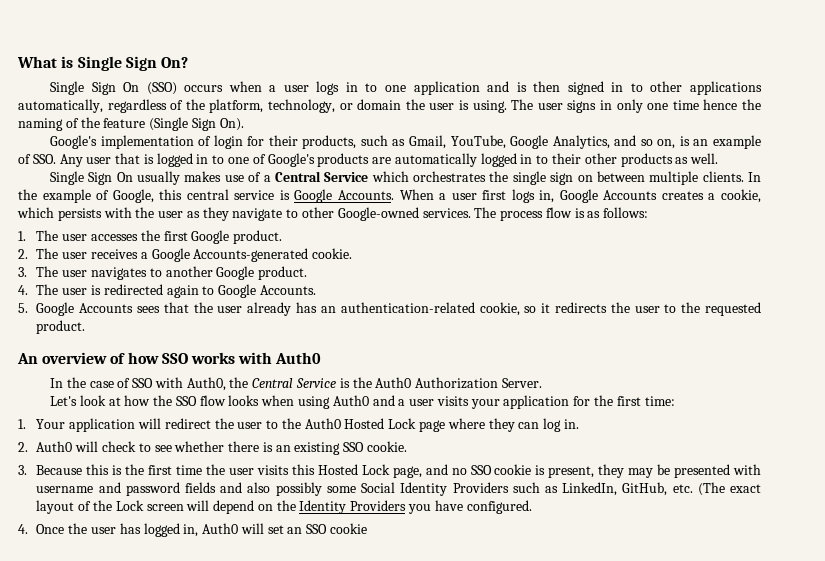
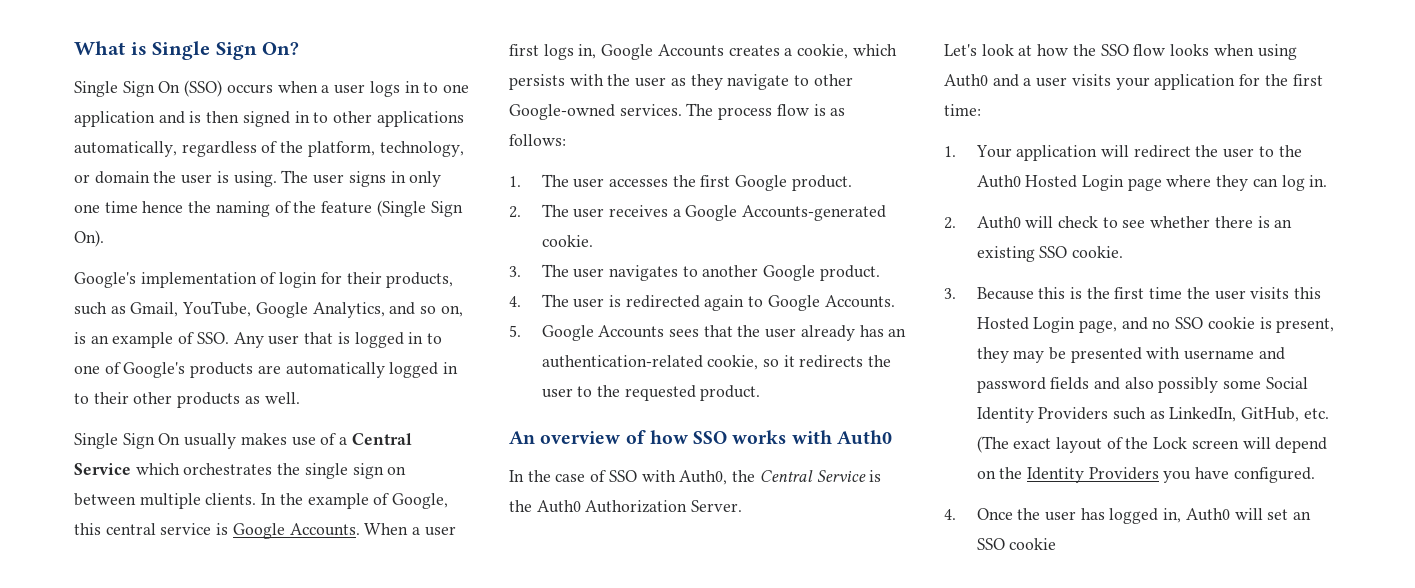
[388,418,417,429] Lock -> [1081,175,1124,191] Login
[361,464,390,475] Lock -> [1033,317,1076,333] Login

